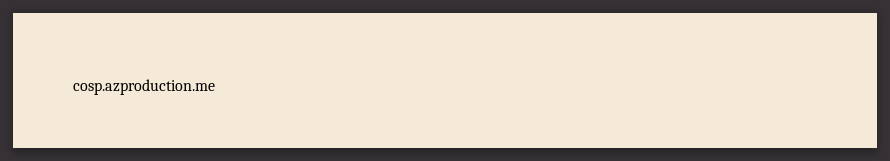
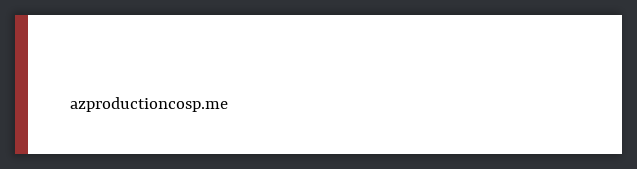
[73,79,215,95] cosp.azproduction.me -> [70,97,228,112] azproductioncosp.me

